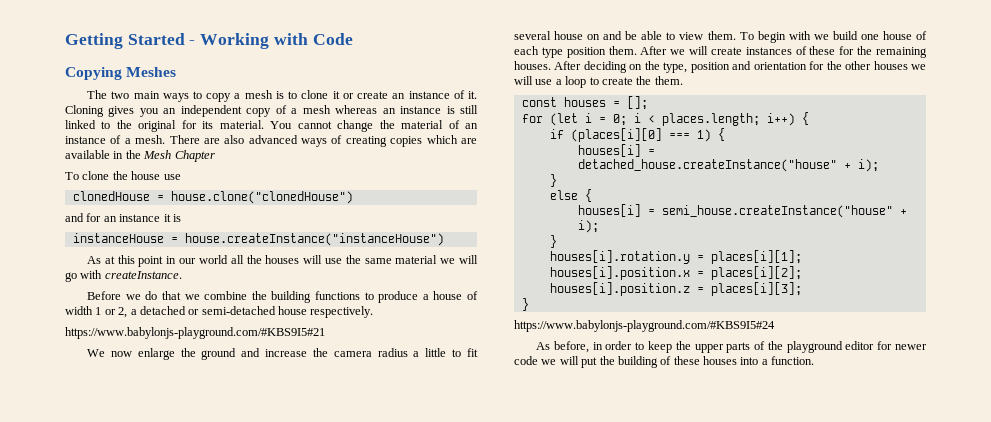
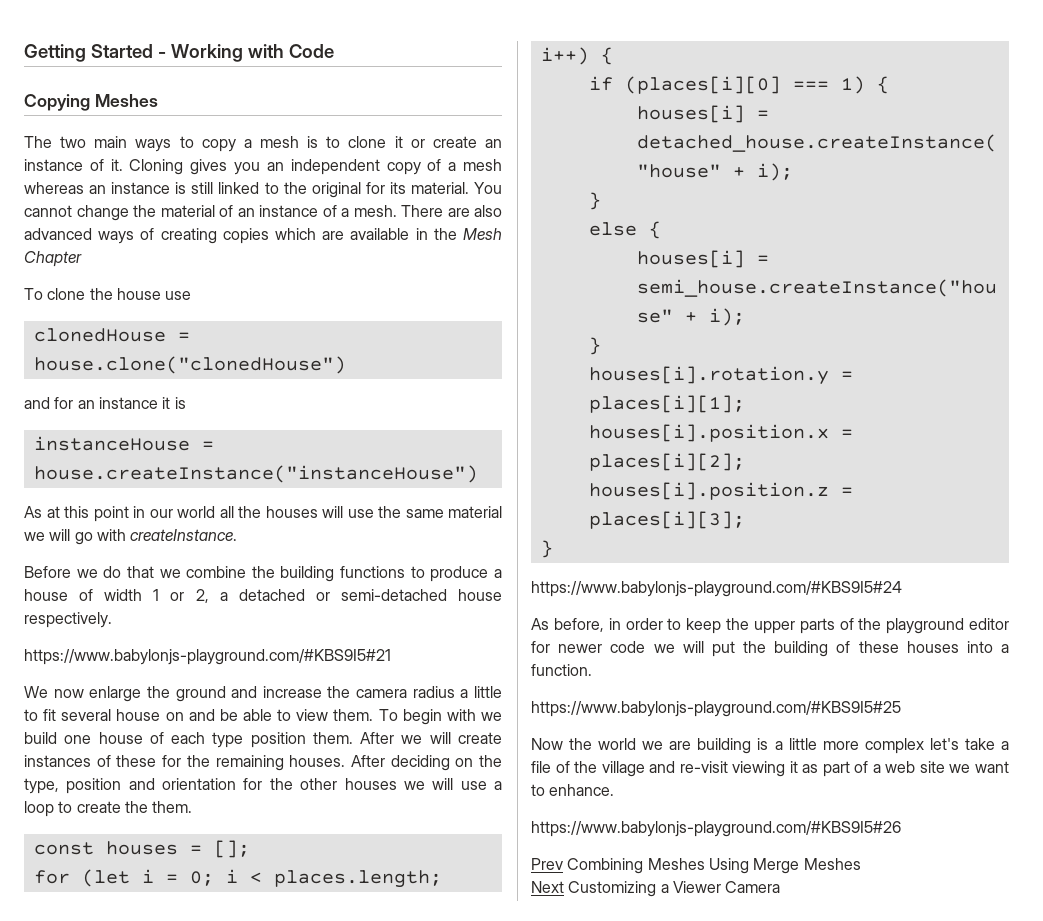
(815, 360) none -> [531,701,901,717] [531,738,1009,754] [531,761,1010,777] [531,784,615,796] [531,821,901,837] [531,858,861,874] [531,881,781,897] // https://www.babylonjs-playground.com/#KBS9I5#25 // Now the world we are building is a little more complex let's take a file of the village and re-visit viewing it as part of a web site we want to enhance. // https://www.babylonjs-playground.com/#KBS9I5#26 // Prev Combining Meshes Using Merge Meshes // Next Customizing a Viewer Camera

